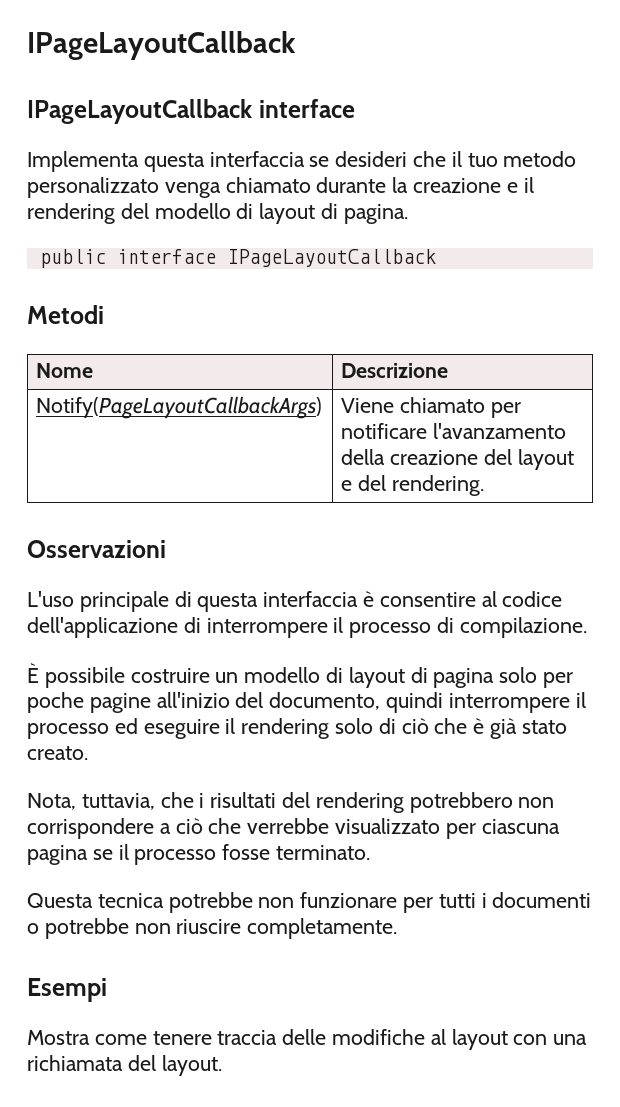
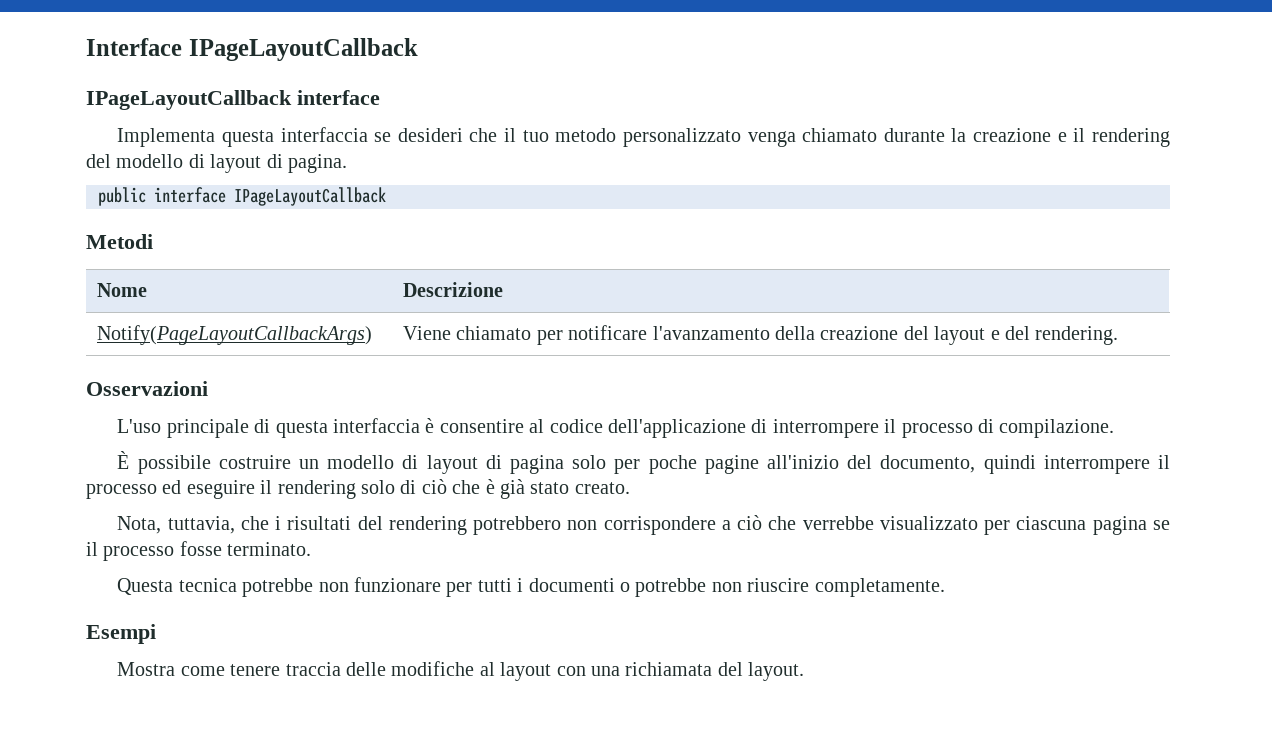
(27, 45) none -> [86,38,182,56] Interface

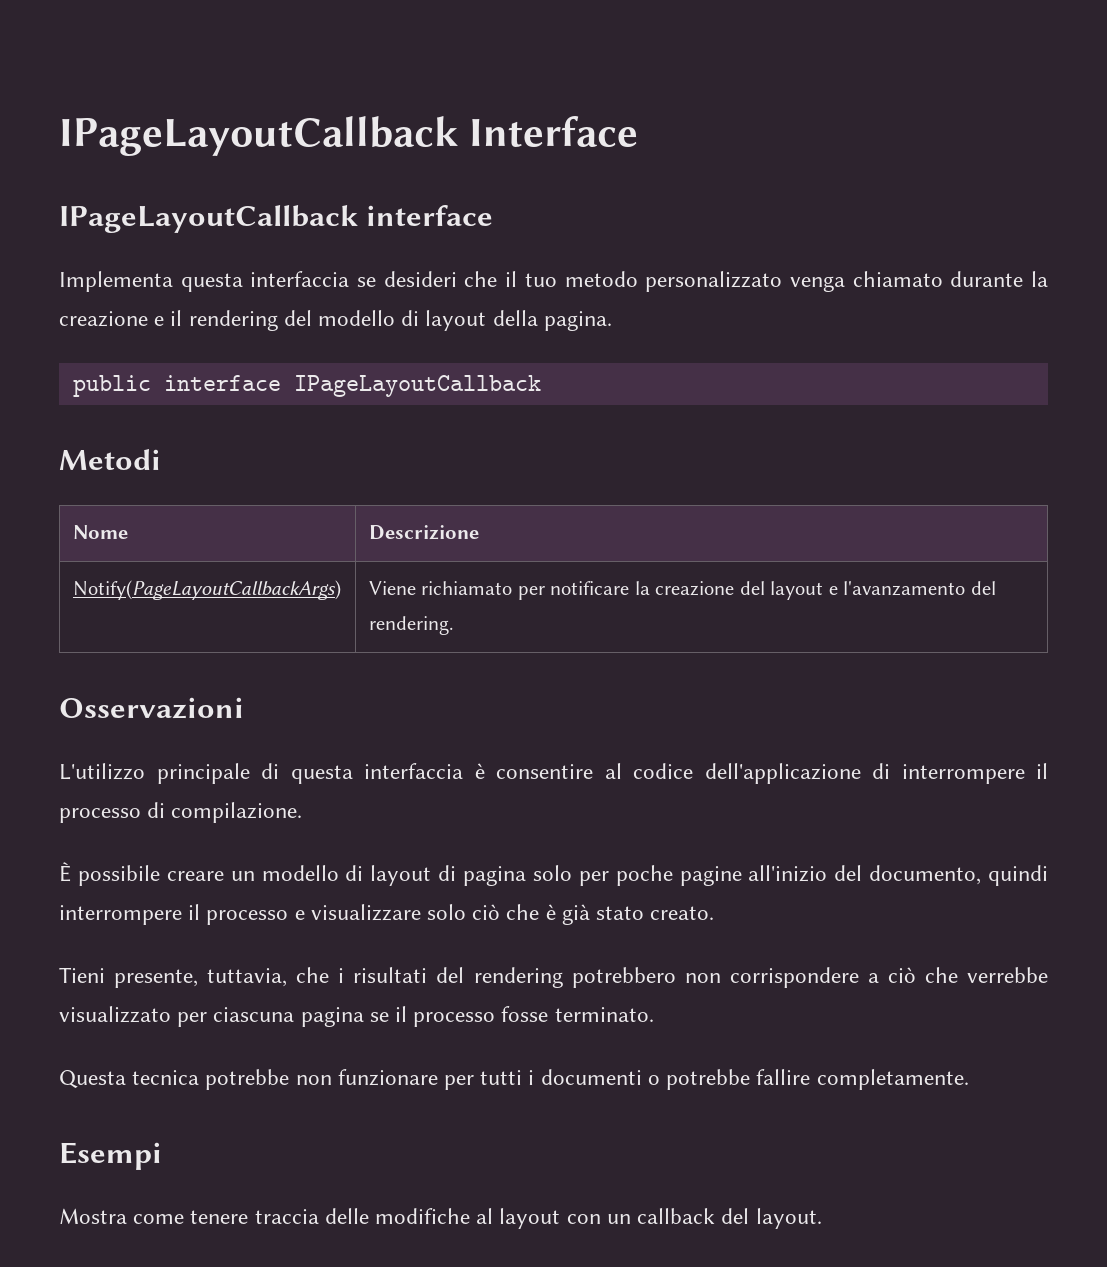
(86, 47) none -> [59,116,458,156] IPageLayoutCallback
[188,38,418,61] IPageLayoutCallback -> (639, 131) none
[266,154,283,168] di -> [492,310,538,326] della
[456,326,532,340] chiamato -> [421,581,513,595] richiamato
[652,326,816,340] l'avanzamento della -> [634,581,650,595] la
(1000, 335) none -> [843,581,966,596] l'avanzamento
[117,419,162,433] L'uso -> [59,763,145,780] L'utilizzo
[218,455,291,469] costruire -> [166,871,224,881] creare
[162,480,417,499] ed eseguire il rendering solo di -> [294,904,467,921] e visualizzare solo
[117,516,162,534] Nota, -> [59,967,199,988] Tieni presente,
[711,578,810,592] non riuscire -> [756,1069,811,1085] fallire
[590,662,713,676] una richiamata -> [606,1208,716,1224] un callback

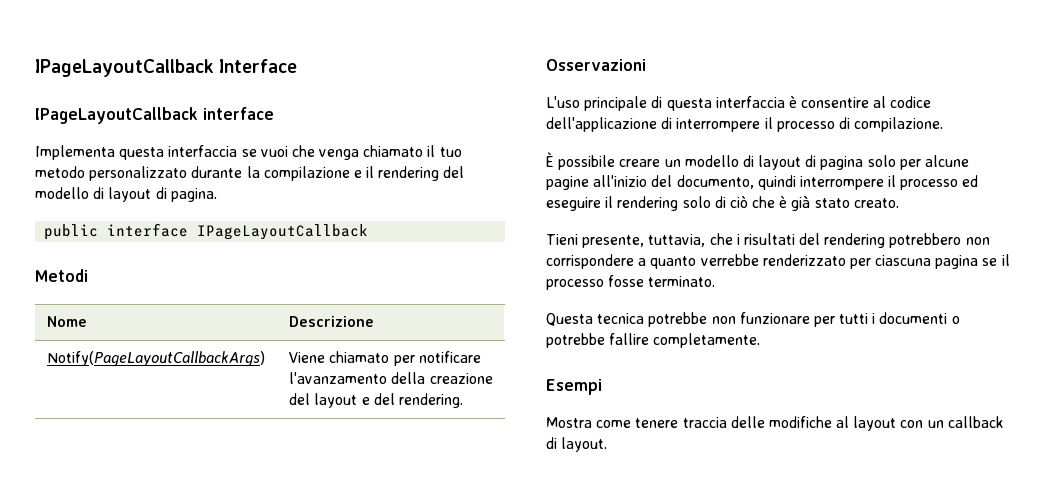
[383,271,498,287] desideri che -> [260,145,424,160] vuoi che venga chiamato
[789,271,943,292] venga chiamato -> (188, 173) none
[59,311,148,327] creazione -> [263,166,350,181] compilazione
[492,310,538,326] della -> [155,187,167,199] di
[421,581,513,595] richiamato -> [329,351,390,363] chiamato
[634,581,650,595] la -> [289,372,426,384] l'avanzamento della
[843,581,966,596] l'avanzamento -> (370, 401) none
[59,763,145,780] L'utilizzo -> [546,96,580,108] L'uso
[615,865,673,886] poche -> [925,155,970,167] alcune
[294,904,467,921] e visualizzare solo -> [962,175,979,187] [546,196,726,211] ed eseguire il rendering solo di
[887,967,1048,983] [59,1006,171,1023] ciò che verrebbe visualizzato -> [650,254,846,269] quanto verrebbe renderizzato
[721,1208,750,1224] del -> [546,437,557,449] di

